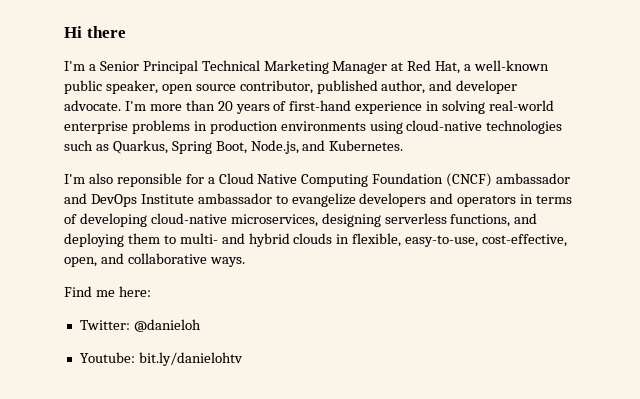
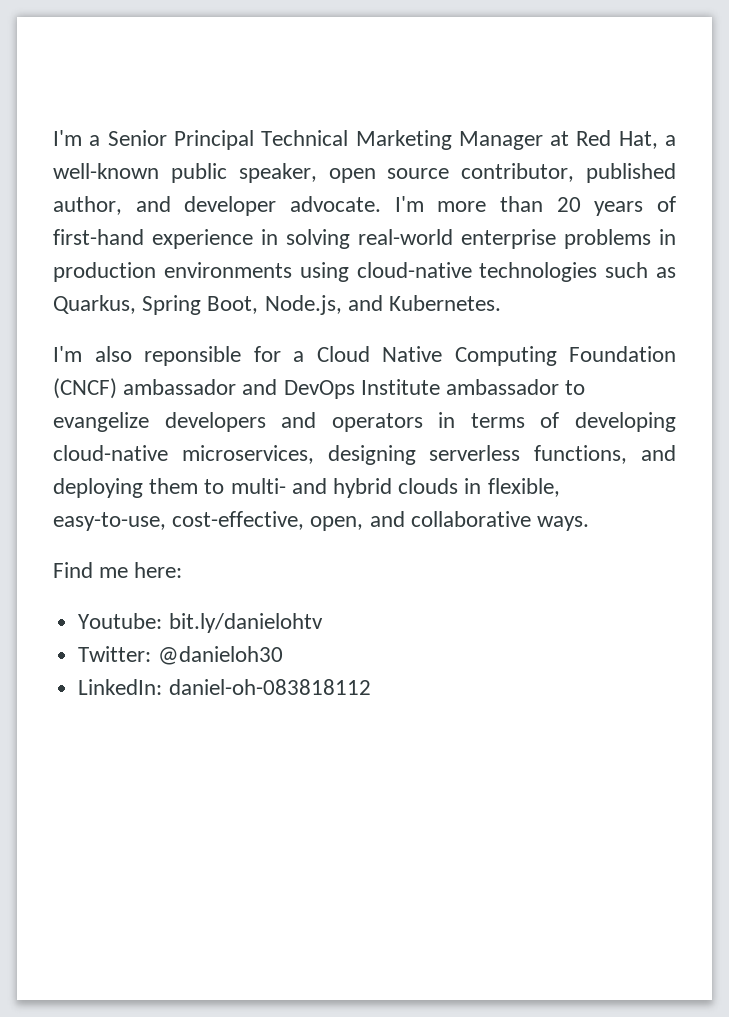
[64,26,126,38] Hi there // -> (53, 138) none
[79,319,201,332] // Twitter: @danieloh -> (183, 570) none
(243, 359) none -> [78,646,283,665] [78,679,371,695] // Twitter: @danieloh30 // LinkedIn: daniel-oh-083818112

